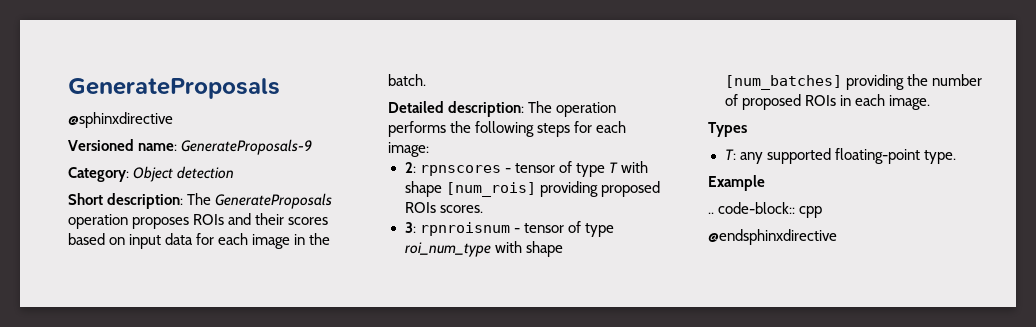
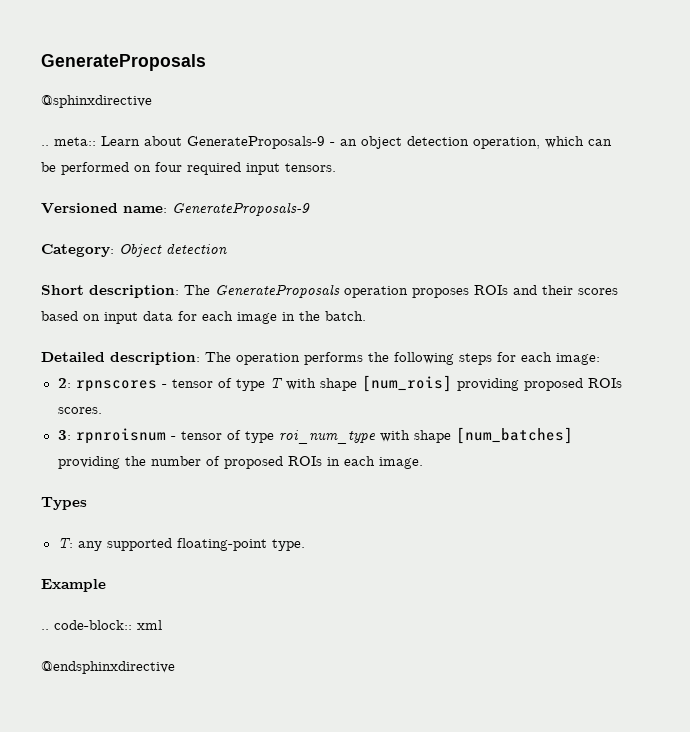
(173, 120) none -> [41,136,612,149] [41,162,336,175] // .. meta:: Learn about GenerateProposals-9 - an object detection operation, which can be performed on four required input tensors.
[799,206,823,218] cpp -> [137,620,162,630] xml

